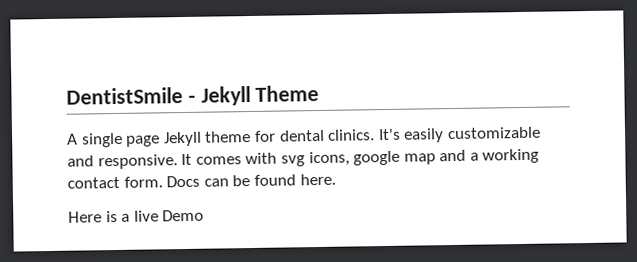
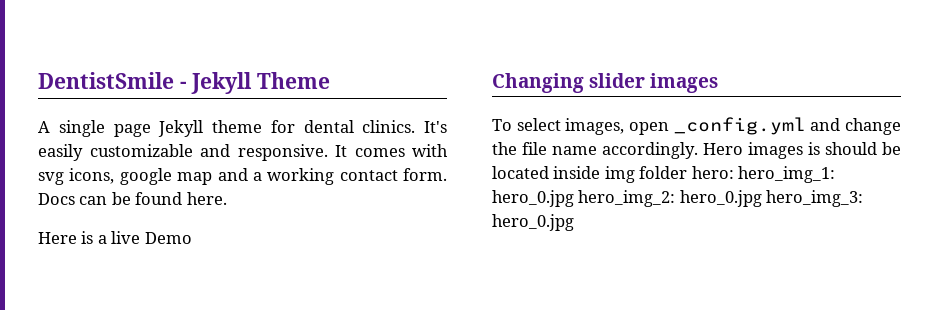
(205, 215) none -> [492,73,719,93] [492,117,901,135] [492,142,901,159] [492,166,836,183] [492,190,864,207] [492,214,574,231] // Changing slider images // To select images, open _config.yml and change the file name accordingly. Hero images is should be located inside img folder hero: hero_img_1: hero_0.jpg hero_img_2: hero_0.jpg hero_img_3: hero_0.jpg

